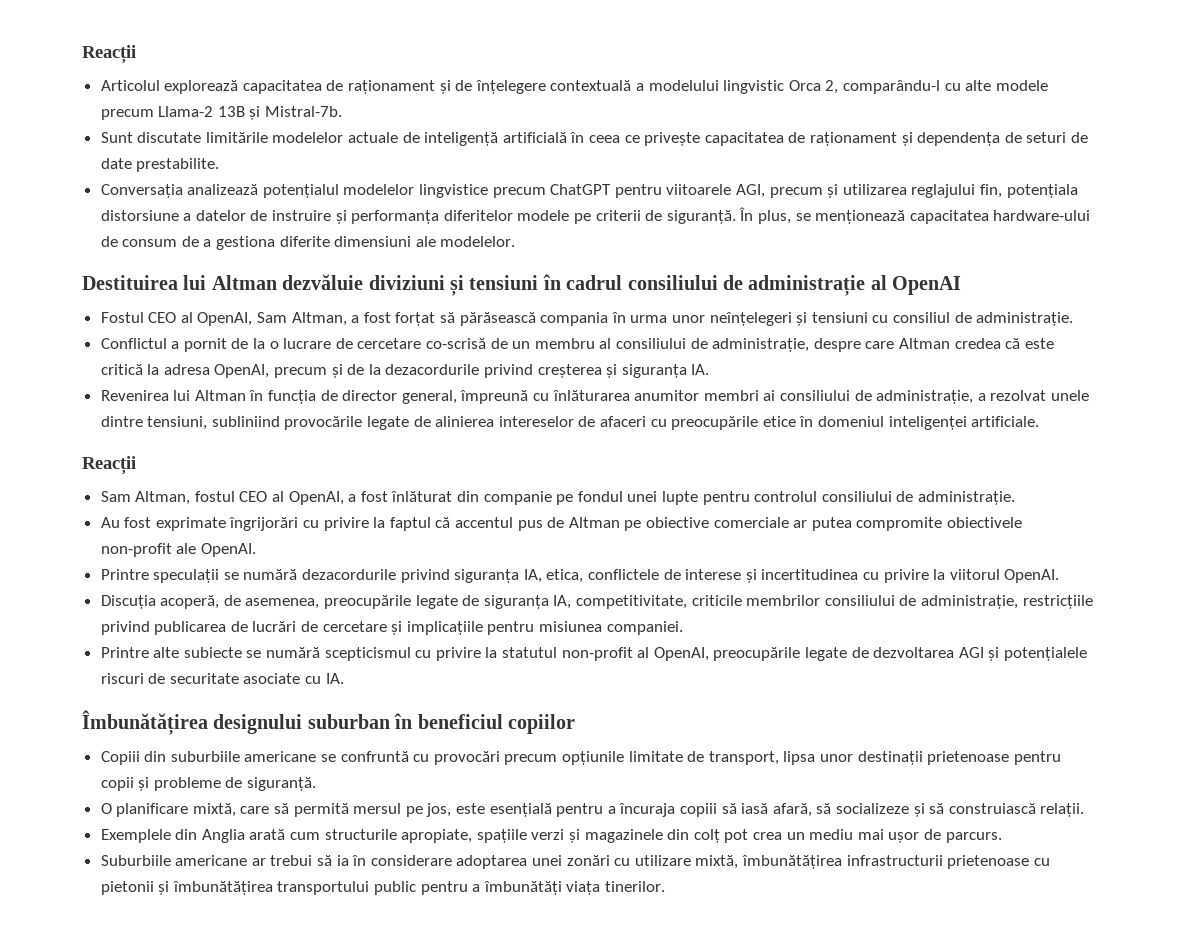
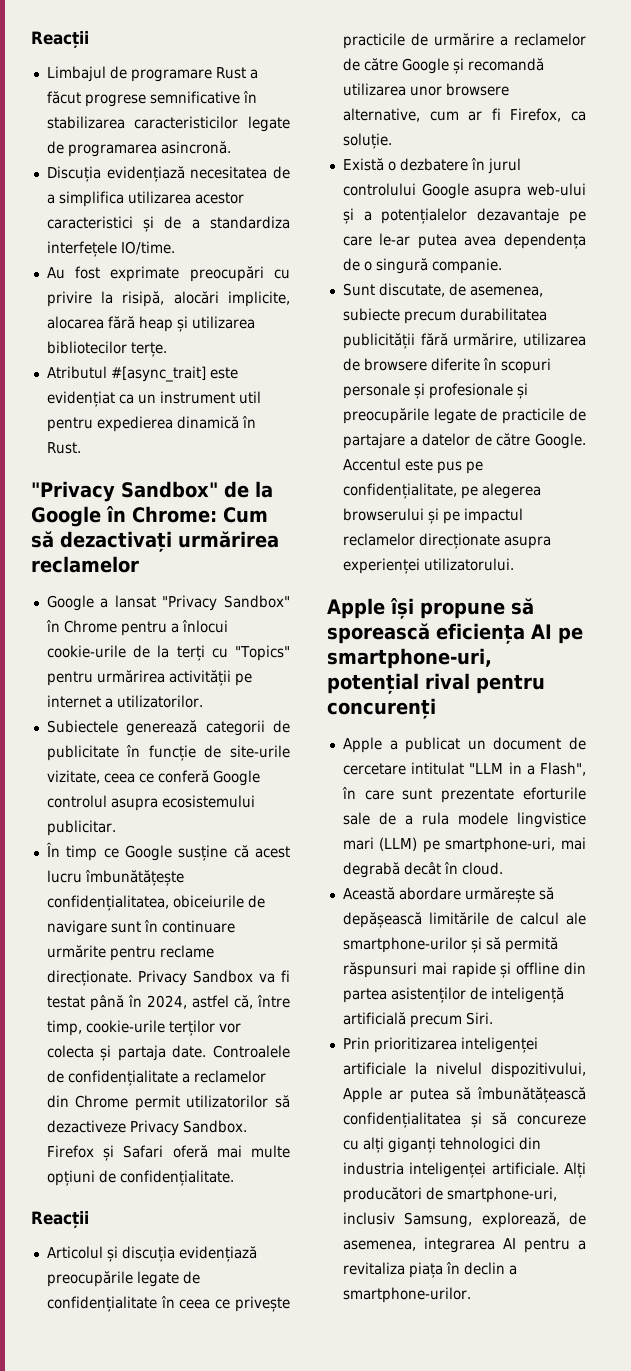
[82,45,136,64] [100,80,1048,94] [100,106,343,120] [100,132,1088,146] [100,158,220,172] [100,184,1078,198] [100,207,1091,224] [100,236,516,250] [82,274,962,296] [100,312,1074,326] [100,338,1054,352] [100,364,710,378] [100,390,1089,404] [100,416,1040,430] [82,456,136,475] [100,491,1015,505] [100,517,1022,531] [100,543,256,557] [100,569,1060,583] [100,595,1093,609] [100,621,683,635] [100,647,1087,661] [100,673,344,684] [82,710,575,735] [100,751,1061,765] [100,777,317,791] [100,803,1085,817] [100,829,1002,843] [100,855,1050,869] [100,881,666,895] Reacții // Articolul explorează capacitatea de raționament și de înțelegere contextuală a modelului lingvistic Orca 2, comparându-l cu alte modele precum Llama-2 13B și Mistral-7b. // Sunt discutate limitările modelelor actuale de inteligență artificială în ceea ce privește capacitatea de raționament și dependența de seturi de date prestabilite. // Conversația analizează potențialul modelelor lingvistice precum ChatGPT pentru viitoarele AGI, precum și utilizarea reglajului fin, potențiala distorsiune a datelor de instruire și performanța diferitelor modele pe criterii de siguranță. În plus, se menționează capacitatea hardware-ului de consum de a gestiona diferite dimensiuni ale modelelor. // Destituirea lui Altman dezvăluie diviziuni și tensiuni în cadrul consiliului de administrație al OpenAI // Fostul CEO al OpenAI, Sam Altman, a fost forțat să părăsească compania în urma unor neînțelegeri și tensiuni cu consiliul de administrație. // Conflictul a pornit de la o lucrare de cercetare co-scrisă de un membru al consiliului de administrație, despre care Altman credea că este critică la adresa OpenAI, precum și de la dezacordurile privind creșterea și siguranța IA. // Revenirea lui Altman în funcția de director general, împreună cu înlăturarea anumitor membri ai consiliului de administrație, a rezolvat unele dintre tensiuni, subliniind provocările legate de alinierea intereselor de afaceri cu preocupările etice în domeniul inteligenței artificiale. // Reacții // Sam Altman, fostul CEO al OpenAI, a fost înlăturat din companie pe fondul unei lupte pentru controlul consiliului de administrație. // Au fost exprimate îngrijorări cu privire la faptul că accentul pus de Altman pe obiective comerciale ar putea compromite obiectivele non-profit ale OpenAI. // Printre speculații se numără dezacordurile privind siguranța IA, etica, conflictele de interese și incertitudinea cu privire la viitorul OpenAI. // Discuția acoperă, de asemenea, preocupările legate de siguranța IA, competitivitate, criticile membrilor consiliului de administrație, restricțiile privind publicarea de lucrări de cercetare și implicațiile pentru misiunea companiei. // Printre alte subiecte se numără scepticismul cu privire la statutul non-profit al OpenAI, preocupările legate de dezvoltarea AGI și potențialele riscuri de securitate asociate cu IA. // Îmbunătățirea designului suburban în beneficiul copiilor // Copiii din suburbiile americane se confruntă cu provocări precum opțiunile limitate de transport, lipsa unor destinații prietenoase pentru copii și probleme de siguranță. // O planificare mixtă, care să permită mersul pe jos, este esențială pentru a încuraja copiii să iasă afară, să socializeze și să construiască relații. // Exemplele din Anglia arată cum structurile apropiate, spațiile verzi și magazinele din colț pot crea un mediu mai ușor de parcurs. // Suburbiile americane ar trebui să ia în considerare adoptarea unei zonări cu utilizare mixtă, îmbunătățirea infrastructurii prietenoase cu pietonii și îmbunătățirea transportului public pentru a îmbunătăți viața tinerilor. -> [31,31,89,49] [46,66,258,82] [46,91,257,107] [46,116,290,132] [46,141,231,157] [46,166,290,182] [46,191,244,207] [46,216,290,232] [46,241,175,257] [46,266,290,282] [46,291,290,307] [46,316,255,332] [46,341,167,357] [46,366,238,382] [46,391,261,407] [46,416,256,432] [46,442,81,454] [31,481,273,502] [31,506,268,527] [31,531,279,552] [31,556,139,573] [46,595,290,611] [45,620,228,636] [46,645,291,661] [46,670,252,686] [46,695,203,708] [46,720,290,736] [46,745,290,761] [46,770,260,786] [46,795,255,811] [46,820,116,836] [45,842,290,861] [46,870,184,886] [46,895,265,911] [46,920,235,936] [46,945,214,961] [46,970,290,986] [46,995,290,1011] [46,1020,241,1036] [46,1045,290,1061] [46,1070,266,1086] [46,1095,290,1111] [46,1120,247,1136] [46,1145,290,1161] [46,1170,234,1186] [31,1211,89,1229] [46,1246,257,1262] [46,1271,200,1287] [46,1296,290,1312] [342,33,586,49] [342,58,544,74] [342,83,509,96] [342,108,586,122] [342,133,392,149] [342,158,521,174] [342,183,586,199] [342,208,586,224] [342,233,586,249] [342,258,502,274] [342,283,543,297] [342,308,547,324] [342,333,586,349] [342,358,551,374] [342,383,528,399] [342,408,586,424] [342,433,586,449] [342,458,483,474] [342,483,541,499] [342,508,523,524] [342,533,551,549] [342,558,514,574] [327,598,534,619] [327,623,583,644] [327,648,492,669] [327,673,545,694] [327,698,436,719] [342,737,586,753] [342,762,586,776] [341,787,586,803] [342,812,586,828] [342,837,586,853] [342,862,503,878] [342,887,554,903] [342,912,586,928] [342,937,558,953] [342,962,586,978] [342,987,564,1003] [342,1012,493,1028] [342,1037,538,1053] [342,1062,586,1078] [342,1087,586,1103] [342,1112,586,1128] [342,1137,541,1153] [342,1162,586,1178] [342,1187,557,1203] [342,1212,586,1228] [342,1237,586,1253] [342,1262,517,1278] [342,1287,471,1303] Reacții // Limbajul de programare Rust a făcut progrese semnificative în stabilizarea caracteristicilor legate de programarea asincronă. // Discuția evidențiază necesitatea de a simplifica utilizarea acestor caracteristici și de a standardiza interfețele IO/time. // Au fost exprimate preocupări cu privire la risipă, alocări implicite, alocarea fără heap și utilizarea bibliotecilor terțe. // Atributul #[async_trait] este evidențiat ca un instrument util pentru expedierea dinamică în Rust. // "Privacy Sandbox" de la Google în Chrome: Cum să dezactivați urmărirea reclamelor // Google a lansat "Privacy Sandbox" în Chrome pentru a înlocui cookie-urile de la terți cu "Topics" pentru urmărirea activității pe internet a utilizatorilor. // Subiectele generează categorii de publicitate în funcție de site-urile vizitate, ceea ce conferă Google controlul asupra ecosistemului publicitar. // În timp ce Google susține că acest lucru îmbunătățește confidențialitatea, obiceiurile de navigare sunt în continuare urmărite pentru reclame direcționate. Privacy Sandbox va fi testat până în 2024, astfel că, între timp, cookie-urile terților vor colecta și partaja date. Controalele de confidențialitate a reclamelor din Chrome permit utilizatorilor să dezactiveze Privacy Sandbox. Firefox și Safari oferă mai multe opțiuni de confidențialitate. // Reacții // Articolul și discuția evidențiază preocupările legate de confidențialitate în ceea ce privește practicile de urmărire a reclamelor de către Google și recomandă utilizarea unor browsere alternative, cum ar fi Firefox, ca soluție. // Există o dezbatere în jurul controlului Google asupra web-ului și a potențialelor dezavantaje pe care le-ar putea avea dependența de o singură companie. // Sunt discutate, de asemenea, subiecte precum durabilitatea publicității fără urmărire, utilizarea de browsere diferite în scopuri personale și profesionale și preocupările legate de practicile de partajare a datelor de către Google. Accentul este pus pe confidențialitate, pe alegerea browserului și pe impactul reclamelor direcționate asupra experienței utilizatorului. // Apple își propune să sporească eficiența AI pe smartphone-uri, potențial rival pentru concurenți // Apple a publicat un document de cercetare intitulat "LLM in a Flash", în care sunt prezentate eforturile sale de a rula modele lingvistice mari (LLM) pe smartphone-uri, mai degrabă decât în cloud. // Această abordare urmărește să depășească limitările de calcul ale smartphone-urilor și să permită răspunsuri mai rapide și offline din partea asistenților de inteligență artificială precum Siri. // Prin prioritizarea inteligenței artificiale la nivelul dispozitivului, Apple ar putea să îmbunătățească confidențialitatea și să concureze cu alți giganți tehnologici din industria inteligenței artificiale. Alți producători de smartphone-uri, inclusiv Samsung, explorează, de asemenea, integrarea AI pentru a revitaliza piața în declin a smartphone-urilor.

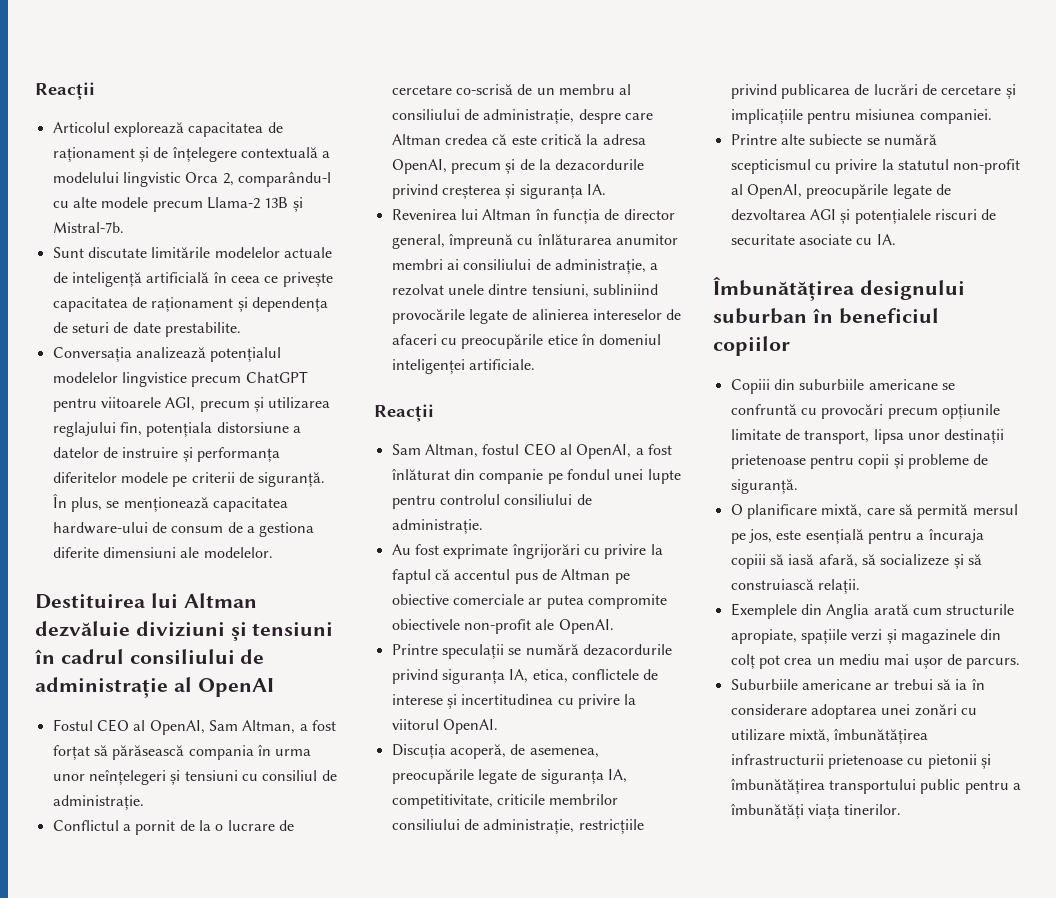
[31,31,89,49] [46,66,258,82] [46,91,257,107] [46,116,290,132] [46,141,231,157] [46,166,290,182] [46,191,244,207] [46,216,290,232] [46,241,175,257] Reacții // Limbajul de programare Rust a făcut progrese semnificative în stabilizarea caracteristicilor legate de programarea asincronă. // Discuția evidențiază necesitatea de a simplifica utilizarea acestor caracteristici și de a standardiza interfețele IO/time. -> [35,82,95,100] [52,122,283,137] [52,147,331,162] [52,172,331,187] [52,197,303,212] [52,222,124,233] [52,247,332,258] [52,272,333,287] [52,297,328,312] [52,322,241,337] [52,347,282,362] [52,371,308,387] [52,397,331,412] [52,422,301,437] [52,447,280,462] [52,472,326,487] [52,494,288,512] [52,522,315,537] [52,547,273,558] [35,593,257,609] [35,621,334,641] [35,649,265,664] [35,677,274,698] [52,719,336,735] [52,745,312,760] [52,770,337,785] [52,795,144,810] [52,820,294,835] [391,84,632,95] [391,109,653,124] [391,134,646,145] [391,159,645,174] [391,184,606,199] [391,209,675,224] [391,234,678,249] [391,259,659,274] [391,284,658,298] [391,309,682,324] [391,334,662,349] [391,359,535,374] [374,404,434,422] [391,443,672,459] [391,469,681,484] [391,494,592,509] [391,519,483,534] Reacții // Articolul explorează capacitatea de raționament și de înțelegere contextuală a modelului lingvistic Orca 2, comparându-l cu alte modele precum Llama-2 13B și Mistral-7b. // Sunt discutate limitările modelelor actuale de inteligență artificială în ceea ce privește capacitatea de raționament și dependența de seturi de date prestabilite. // Conversația analizează potențialul modelelor lingvistice precum ChatGPT pentru viitoarele AGI, precum și utilizarea reglajului fin, potențiala distorsiune a datelor de instruire și performanța diferitelor modele pe criterii de siguranță. În plus, se menționează capacitatea hardware-ului de consum de a gestiona diferite dimensiuni ale modelelor. // Destituirea lui Altman dezvăluie diviziuni și tensiuni în cadrul consiliului de administrație al OpenAI // Fostul CEO al OpenAI, Sam Altman, a fost forțat să părăsească compania în urma unor neînțelegeri și tensiuni cu consiliul de administrație. // Conflictul a pornit de la o lucrare de cercetare co-scrisă de un membru al consiliului de administrație, despre care Altman credea că este critică la adresa OpenAI, precum și de la dezacordurile privind creșterea și siguranța IA. // Revenirea lui Altman în funcția de director general, împreună cu înlăturarea anumitor membri ai consiliului de administrație, a rezolvat unele dintre tensiuni, subliniind provocările legate de alinierea intereselor de afaceri cu preocupările etice în domeniul inteligenței artificiale. // Reacții // Sam Altman, fostul CEO al OpenAI, a fost înlăturat din companie pe fondul unei lupte pentru controlul consiliului de administrație.
[189,266,290,282] [46,291,290,307] [46,316,255,332] [46,341,167,357] [46,366,238,382] [46,391,261,407] [46,416,256,432] [46,442,81,454] [31,481,273,502] [31,506,268,527] [31,531,279,552] [31,556,139,573] [46,595,290,611] [45,620,228,636] [46,645,291,661] [46,670,252,686] [46,695,203,708] [46,720,290,736] [46,745,290,761] [46,770,260,786] [46,795,255,811] [46,820,116,836] [45,842,290,861] [46,870,184,886] [46,895,265,911] [46,920,235,936] [46,945,214,961] [46,970,290,986] [46,995,290,1011] [46,1020,241,1036] [46,1045,290,1061] [46,1070,266,1086] [46,1095,290,1111] [46,1120,247,1136] [46,1145,290,1161] [46,1170,234,1186] [31,1211,89,1229] [46,1246,257,1262] [46,1271,200,1287] [46,1296,290,1312] [342,33,586,49] [342,58,544,74] [342,83,509,96] [342,108,586,122] [342,133,392,149] [342,158,521,174] [342,183,586,199] [342,208,586,224] [342,233,586,249] [342,258,502,274] [342,283,543,297] [342,308,547,324] [342,333,586,349] [342,358,551,374] [342,383,528,399] [342,408,586,424] [342,433,586,449] [342,458,483,474] [342,483,541,499] [342,508,523,524] [342,533,551,549] [342,558,514,574] [327,598,534,619] [327,623,583,644] [327,648,492,669] [327,673,545,694] [327,698,436,719] [342,737,586,753] [342,762,586,776] [341,787,586,803] [342,812,586,828] [342,837,586,853] [342,862,503,878] [342,887,554,903] [342,912,586,928] [342,937,558,953] [342,962,586,978] [342,987,564,1003] [342,1012,493,1028] [342,1037,538,1053] [342,1062,586,1078] [342,1087,586,1103] [342,1112,586,1128] [342,1137,541,1153] [342,1162,586,1178] [342,1187,557,1203] [342,1212,586,1228] [342,1237,586,1253] [342,1262,517,1278] [342,1287,471,1303] preocupări cu privire la risipă, alocări implicite, alocarea fără heap și utilizarea bibliotecilor terțe. // Atributul #[async_trait] este evidențiat ca un instrument util pentru expedierea dinamică în Rust. // "Privacy Sandbox" de la Google în Chrome: Cum să dezactivați urmărirea reclamelor // Google a lansat "Privacy Sandbox" în Chrome pentru a înlocui cookie-urile de la terți cu "Topics" pentru urmărirea activității pe internet a utilizatorilor. // Subiectele generează categorii de publicitate în funcție de site-urile vizitate, ceea ce conferă Google controlul asupra ecosistemului publicitar. // În timp ce Google susține că acest lucru îmbunătățește confidențialitatea, obiceiurile de navigare sunt în continuare urmărite pentru reclame direcționate. Privacy Sandbox va fi testat până în 2024, astfel că, între timp, cookie-urile terților vor colecta și partaja date. Controalele de confidențialitate a reclamelor din Chrome permit utilizatorilor să dezactiveze Privacy Sandbox. Firefox și Safari oferă mai multe opțiuni de confidențialitate. // Reacții // Articolul și discuția evidențiază preocupările legate de confidențialitate în ceea ce privește practicile de urmărire a reclamelor de către Google și recomandă utilizarea unor browsere alternative, cum ar fi Firefox, ca soluție. // Există o dezbatere în jurul controlului Google asupra web-ului și a potențialelor dezavantaje pe care le-ar putea avea dependența de o singură companie. // Sunt discutate, de asemenea, subiecte precum durabilitatea publicității fără urmărire, utilizarea de browsere diferite în scopuri personale și profesionale și preocupările legate de practicile de partajare a datelor de către Google. Accentul este pus pe confidențialitate, pe alegerea browserului și pe impactul reclamelor direcționate asupra experienței utilizatorului. // Apple își propune să sporească eficiența AI pe smartphone-uri, potențial rival pentru concurenți // Apple a publicat un document de cercetare intitulat "LLM in a Flash", în care sunt prezentate eforturile sale de a rula modele lingvistice mari (LLM) pe smartphone-uri, mai degrabă decât în cloud. // Această abordare urmărește să depășească limitările de calcul ale smartphone-urilor și să permită răspunsuri mai rapide și offline din partea asistenților de inteligență artificială precum Siri. // Prin prioritizarea inteligenței artificiale la nivelul dispozitivului, Apple ar putea să îmbunătățească confidențialitatea și să concureze cu alți giganți tehnologici din industria inteligenței artificiale. Alți producători de smartphone-uri, inclusiv Samsung, explorează, de asemenea, integrarea AI pentru a revitaliza piața în declin a smartphone-urilor. -> [512,544,663,559] [391,569,630,584] [391,594,667,609] [391,619,614,634] [391,644,672,659] [391,669,659,684] [391,694,637,709] [391,719,498,734] [391,744,599,759] [391,769,627,784] [391,794,619,809] [391,819,644,834] [730,84,1016,99] [730,109,992,124] [730,134,937,145] [730,159,1021,174] [730,184,951,199] [730,209,997,224] [730,234,896,245] [713,277,965,301] [713,308,939,324] [713,336,790,356] [730,379,955,394] [730,404,1000,419] [730,429,1005,444] [730,454,989,469] [730,479,798,494] [730,504,1018,519] [730,529,984,544] [730,554,982,569] [730,579,860,594] [730,603,1015,619] [730,629,1002,644] [730,654,1021,669] [730,679,985,690] [730,704,977,719] [730,729,929,744] [730,754,991,769] [730,779,1021,794] [730,804,902,819] îngrijorări cu privire la faptul că accentul pus de Altman pe obiective comerciale ar putea compromite obiectivele non-profit ale OpenAI. // Printre speculații se numără dezacordurile privind siguranța IA, etica, conflictele de interese și incertitudinea cu privire la viitorul OpenAI. // Discuția acoperă, de asemenea, preocupările legate de siguranța IA, competitivitate, criticile membrilor consiliului de administrație, restricțiile privind publicarea de lucrări de cercetare și implicațiile pentru misiunea companiei. // Printre alte subiecte se numără scepticismul cu privire la statutul non-profit al OpenAI, preocupările legate de dezvoltarea AGI și potențialele riscuri de securitate asociate cu IA. // Îmbunătățirea designului suburban în beneficiul copiilor // Copiii din suburbiile americane se confruntă cu provocări precum opțiunile limitate de transport, lipsa unor destinații prietenoase pentru copii și probleme de siguranță. // O planificare mixtă, care să permită mersul pe jos, este esențială pentru a încuraja copiii să iasă afară, să socializeze și să construiască relații. // Exemplele din Anglia arată cum structurile apropiate, spațiile verzi și magazinele din colț pot crea un mediu mai ușor de parcurs. // Suburbiile americane ar trebui să ia în considerare adoptarea unei zonări cu utilizare mixtă, îmbunătățirea infrastructurii prietenoase cu pietonii și îmbunătățirea transportului public pentru a îmbunătăți viața tinerilor.

